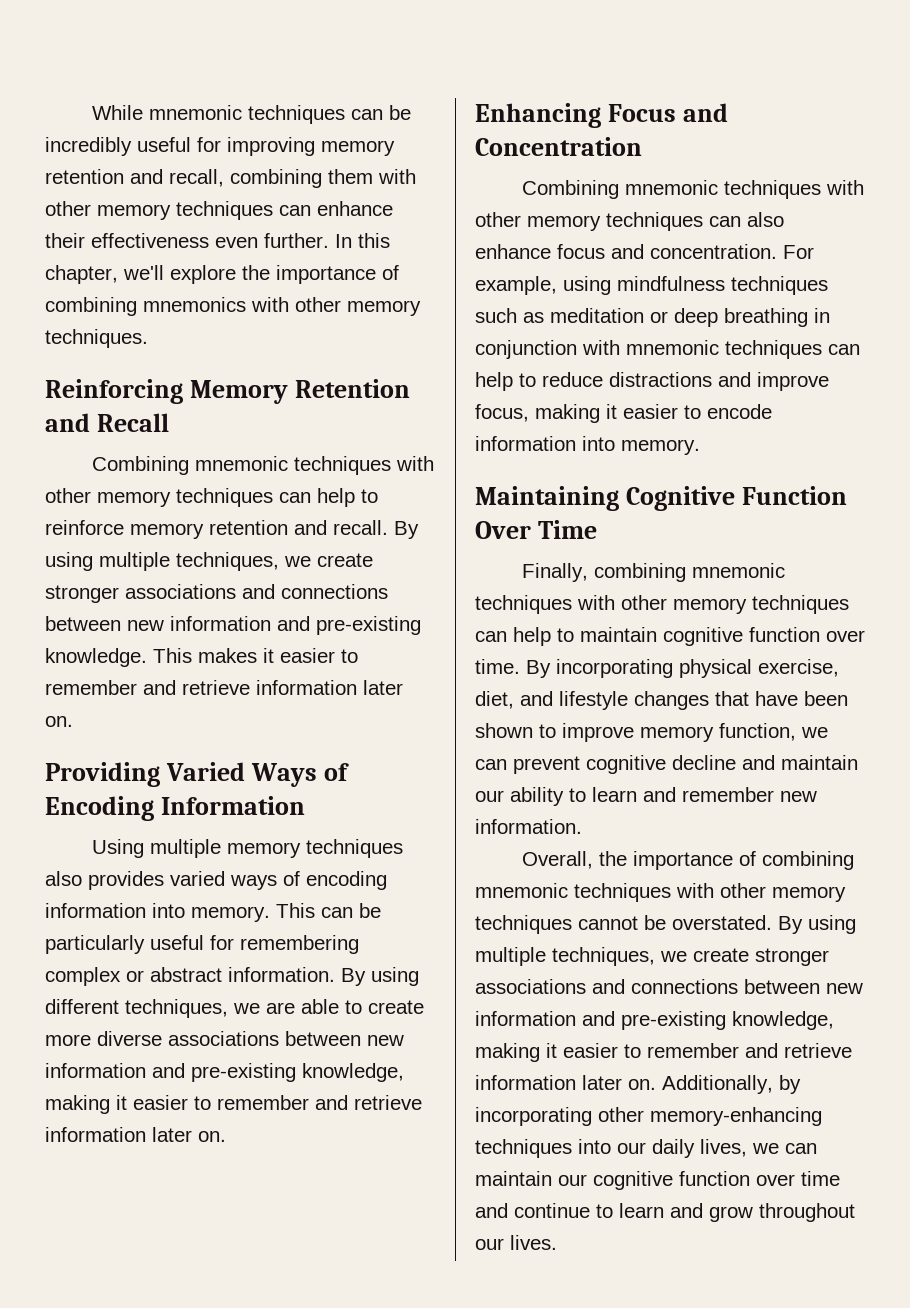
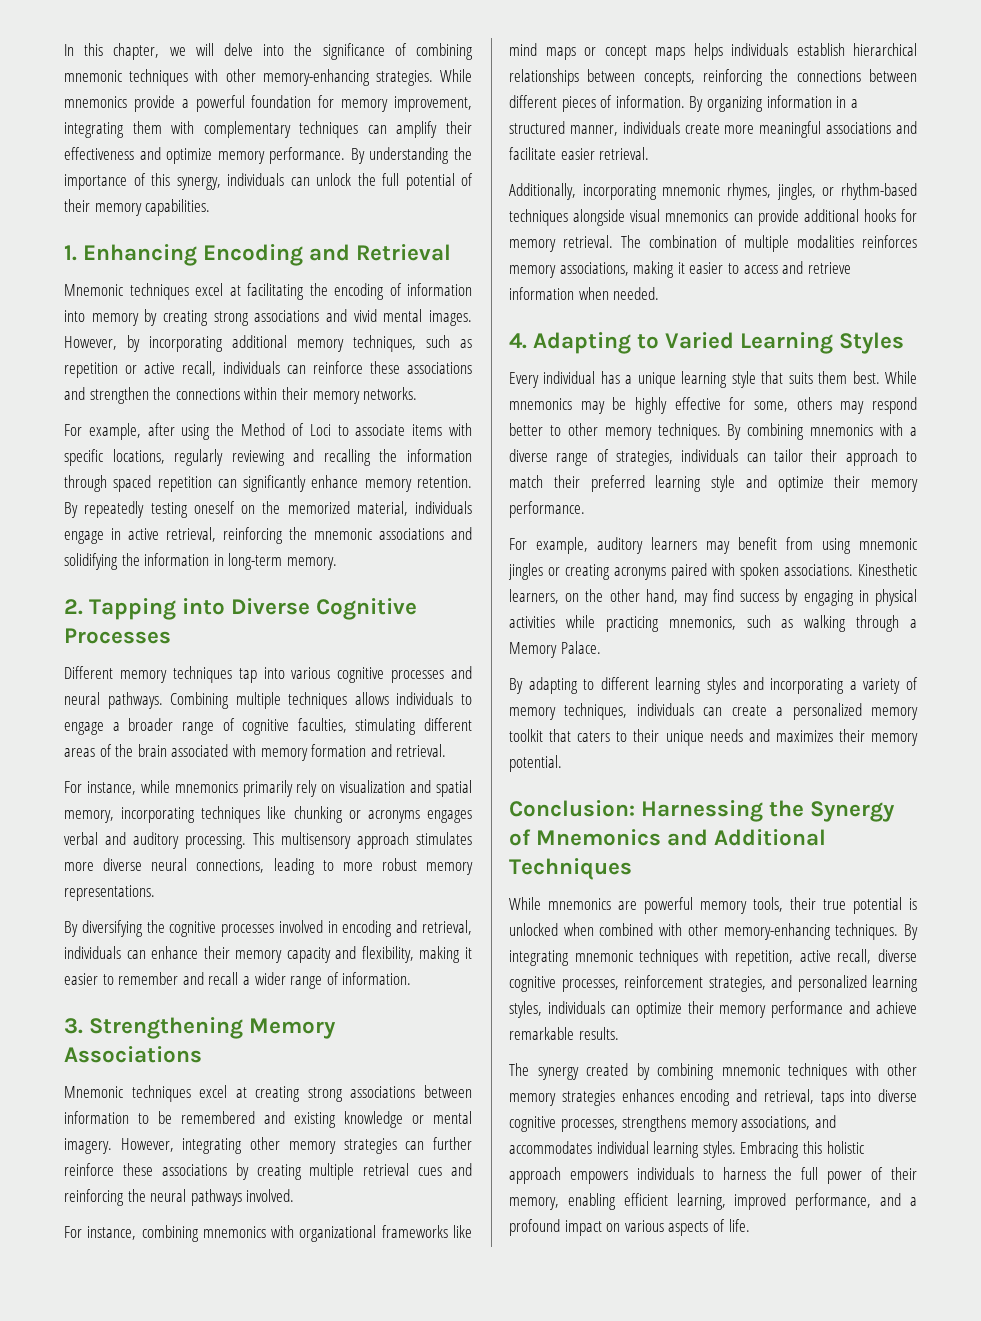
[91,105,411,124] [45,137,395,156] [45,169,416,188] [45,201,393,220] [45,233,390,248] [45,265,399,284] [45,297,421,316] [45,329,148,348] [45,379,411,404] [45,413,170,432] [91,456,434,475] [45,488,378,507] [45,520,419,539] [45,552,373,571] [45,584,388,603] [45,616,421,635] [45,648,358,667] [45,680,403,695] [45,716,73,727] [45,762,350,787] [45,796,306,821] [91,839,403,858] [45,871,387,890] [45,903,381,922] [45,935,359,954] [45,967,419,986] [45,999,424,1018] [45,1031,404,1046] [45,1063,404,1082] [45,1095,422,1114] [45,1127,226,1142] [475,103,729,128] [475,137,642,156] [521,180,864,199] [475,212,784,231] [475,244,814,259] [475,276,828,295] [475,308,830,327] [475,340,860,359] [475,372,829,391] [475,404,772,423] [475,436,700,455] [475,486,848,511] [475,520,598,539] [521,563,785,582] [475,595,849,614] [475,627,865,646] [475,659,839,678] [475,691,848,710] [475,723,828,742] [475,755,858,774] [475,787,817,806] [475,819,582,834] [521,851,854,870] [475,883,846,902] [475,915,856,934] [475,947,829,966] [475,979,863,994] [475,1011,834,1030] [475,1043,852,1062] [475,1075,801,1094] [475,1107,822,1126] [475,1139,817,1158] [475,1171,840,1190] [475,1203,855,1222] [475,1235,557,1250] While mnemonic techniques can be incredibly useful for improving memory retention and recall, combining them with other memory techniques can enhance their effectiveness even further. In this chapter, we'll explore the importance of combining mnemonics with other memory techniques. // Reinforcing Memory Retention and Recall // Combining mnemonic techniques with other memory techniques can help to reinforce memory retention and recall. By using multiple techniques, we create stronger associations and connections between new information and pre-existing knowledge. This makes it easier to remember and retrieve information later on. // Providing Varied Ways of Encoding Information // Using multiple memory techniques also provides varied ways of encoding information into memory. This can be particularly useful for remembering complex or abstract information. By using different techniques, we are able to create more diverse associations between new information and pre-existing knowledge, making it easier to remember and retrieve information later on. // Enhancing Focus and Concentration // Combining mnemonic techniques with other memory techniques can also enhance focus and concentration. For example, using mindfulness techniques such as meditation or deep breathing in conjunction with mnemonic techniques can help to reduce distractions and improve focus, making it easier to encode information into memory. // Maintaining Cognitive Function Over Time // Finally, combining mnemonic techniques with other memory techniques can help to maintain cognitive function over time. By incorporating physical exercise, diet, and lifestyle changes that have been shown to improve memory function, we can prevent cognitive decline and maintain our ability to learn and remember new information. // Overall, the importance of combining mnemonic techniques with other memory techniques cannot be overstated. By using multiple techniques, we create stronger associations and connections between new information and pre-existing knowledge, making it easier to remember and retrieve information later on. Additionally, by incorporating other memory-enhancing techniques into our daily lives, we can maintain our cognitive function over time and continue to learn and grow throughout our lives. -> [64,43,473,60] [64,69,472,86] [64,95,472,112] [64,121,472,138] [64,147,472,164] [64,173,473,190] [64,199,211,216] [64,244,452,266] [64,283,472,300] [64,309,473,326] [64,335,472,352] [64,361,472,378] [64,387,418,404] [64,423,472,440] [64,449,472,466] [64,475,472,492] [64,501,472,518] [64,527,472,544] [64,553,337,570] [64,598,418,620] [64,628,171,644] [64,666,472,683] [64,692,472,709] [64,718,472,735] [64,744,447,761] [64,780,473,797] [64,806,473,823] [64,832,472,849] [64,858,473,875] [64,885,155,901] [64,920,472,937] [64,946,472,963] [64,972,412,989] [64,1017,337,1039] [64,1046,202,1063] [64,1085,472,1102] [64,1111,472,1128] [64,1137,473,1154] [64,1163,472,1180] [64,1189,295,1206] [64,1225,472,1242] [509,43,917,60] [509,69,917,86] [509,95,858,112] [509,121,917,138] [509,147,650,160] [509,183,917,200] [509,209,917,226] [509,235,917,252] [509,261,851,278] [509,287,660,300] [509,332,905,354] [509,371,917,388] [509,397,917,414] [509,423,917,440] [509,449,917,466] [509,475,918,492] [509,501,585,518] [509,537,917,554] [508,563,917,580] [509,589,917,606] [509,615,917,632] [509,641,601,658] [509,677,918,694] [509,703,918,720] [509,729,918,746] [509,755,562,772] [509,800,896,822] [509,829,827,846] [509,858,632,880] [509,897,917,914] [509,923,918,940] [509,949,917,966] [509,975,918,992] [509,1001,917,1018] [509,1027,619,1040] [509,1063,917,1080] [509,1089,917,1106] [509,1115,836,1132] [509,1141,864,1158] [509,1167,918,1184] [509,1193,917,1210] [509,1219,750,1236] In this chapter, we will delve into the significance of combining mnemonic techniques with other memory-enhancing strategies. While mnemonics provide a powerful foundation for memory improvement, integrating them with complementary techniques can amplify their effectiveness and optimize memory performance. By understanding the importance of this synergy, individuals can unlock the full potential of their memory capabilities. // 1. Enhancing Encoding and Retrieval // Mnemonic techniques excel at facilitating the encoding of information into memory by creating strong associations and vivid mental images. However, by incorporating additional memory techniques, such as repetition or active recall, individuals can reinforce these associations and strengthen the connections within their memory networks. // For example, after using the Method of Loci to associate items with specific locations, regularly reviewing and recalling the information through spaced repetition can significantly enhance memory retention. By repeatedly testing oneself on the memorized material, individuals engage in active retrieval, reinforcing the mnemonic associations and solidifying the information in long-term memory. // 2. Tapping into Diverse Cognitive Processes // Different memory techniques tap into various cognitive processes and neural pathways. Combining multiple techniques allows individuals to engage a broader range of cognitive faculties, stimulating different areas of the brain associated with memory formation and retrieval. // For instance, while mnemonics primarily rely on visualization and spatial memory, incorporating techniques like chunking or acronyms engages verbal and auditory processing. This multisensory approach stimulates more diverse neural connections, leading to more robust memory representations. // By diversifying the cognitive processes involved in encoding and retrieval, individuals can enhance their memory capacity and flexibility, making it easier to remember and recall a wider range of information. // 3. Strengthening Memory Associations // Mnemonic techniques excel at creating strong associations between information to be remembered and existing knowledge or mental imagery. However, integrating other memory strategies can further reinforce these associations by creating multiple retrieval cues and reinforcing the neural pathways involved. // For instance, combining mnemonics with organizational frameworks like mind maps or concept maps helps individuals establish hierarchical relationships between concepts, reinforcing the connections between different pieces of information. By organizing information in a structured manner, individuals create more meaningful associations and facilitate easier retrieval. // Additionally, incorporating mnemonic rhymes, jingles, or rhythm-based techniques alongside visual mnemonics can provide additional hooks for memory retrieval. The combination of multiple modalities reinforces memory associations, making it easier to access and retrieve information when needed. // 4. Adapting to Varied Learning Styles // Every individual has a unique learning style that suits them best. While mnemonics may be highly effective for some, others may respond better to other memory techniques. By combining mnemonics with a diverse range of strategies, individuals can tailor their approach to match their preferred learning style and optimize their memory performance. // For example, auditory learners may benefit from using mnemonic jingles or creating acronyms paired with spoken associations. Kinesthetic learners, on the other hand, may find success by engaging in physical activities while practicing mnemonics, such as walking through a Memory Palace. // By adapting to different learning styles and incorporating a variety of memory techniques, individuals can create a personalized memory toolkit that caters to their unique needs and maximizes their memory potential. // Conclusion: Harnessing the Synergy of Mnemonics and Additional Techniques // While mnemonics are powerful memory tools, their true potential is unlocked when combined with other memory-enhancing techniques. By integrating mnemonic techniques with repetition, active recall, diverse cognitive processes, reinforcement strategies, and personalized learning styles, individuals can optimize their memory performance and achieve remarkable results. // The synergy created by combining mnemonic techniques with other memory strategies enhances encoding and retrieval, taps into diverse cognitive processes, strengthens memory associations, and accommodates individual learning styles. Embracing this holistic approach empowers individuals to harness the full power of their memory, enabling efficient learning, improved performance, and a profound impact on various aspects of life.

